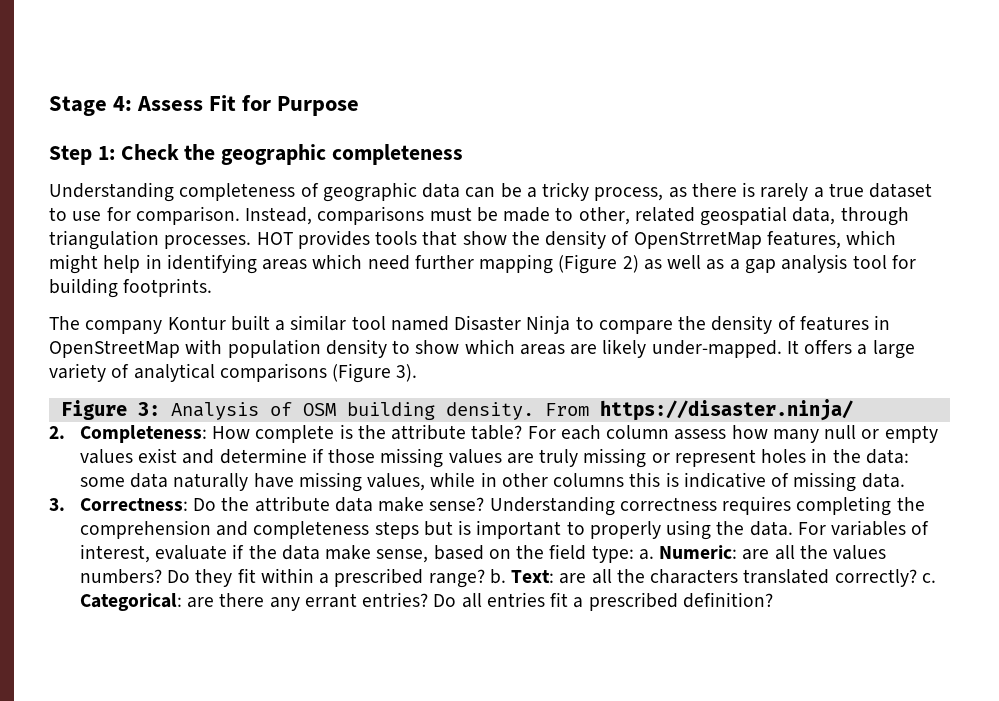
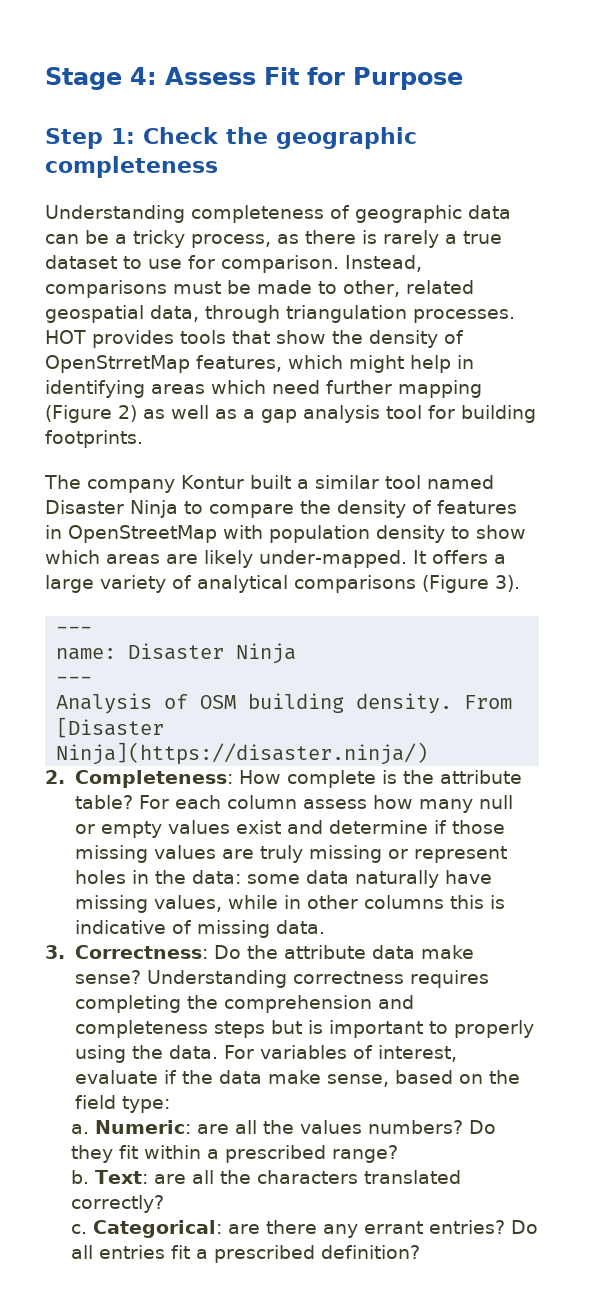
[60,400,160,420] Figure 3: -> [56,626,93,634] [56,643,297,664] [56,676,93,684] --- // name: Disaster Ninja // --- //
[599,399,853,421] https://disaster.ninja/ -> [56,717,165,738] [56,742,429,765] [Disaster Ninja](https://disaster.ninja/)
(634, 554) none -> (170, 1104) //
(485, 578) none -> (399, 1154) //
(917, 578) none -> (165, 1204) //

